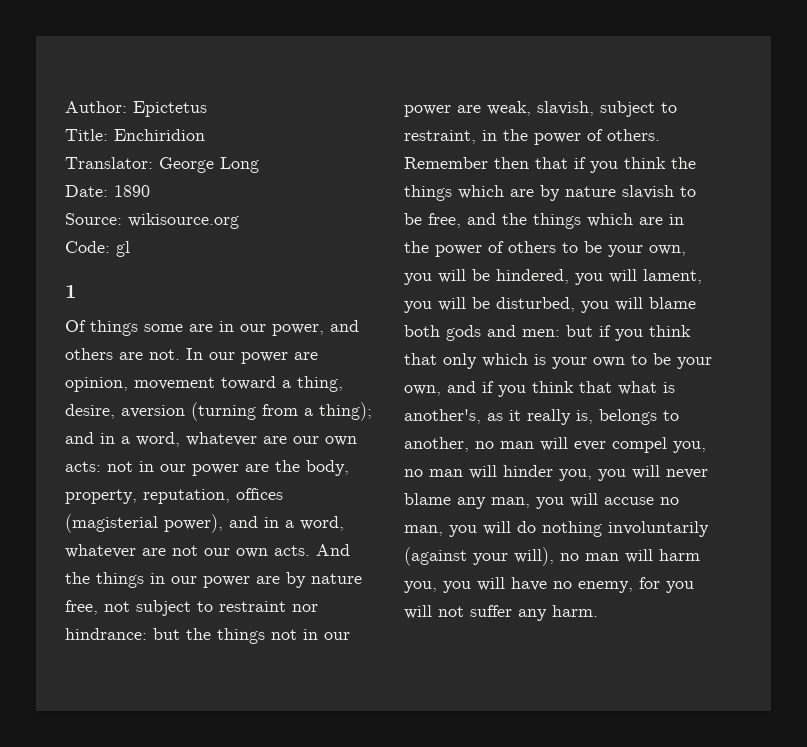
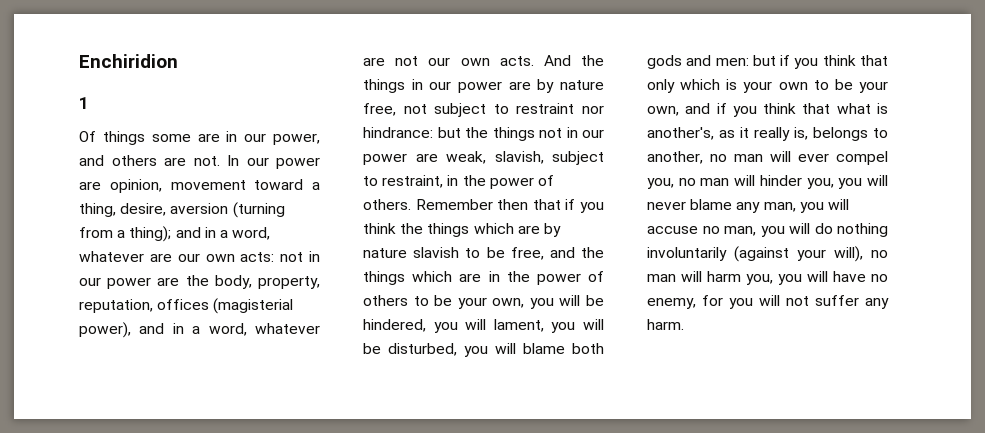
[65,101,207,117] [65,129,205,141] [65,157,259,173] [65,185,150,197] [65,213,239,229] [65,241,130,257] Author: Epictetus // Title: Enchiridion // Translator: George Long // Date: 1890 // Source: wikisource.org // Code: gl -> [79,54,178,68] Enchiridion

